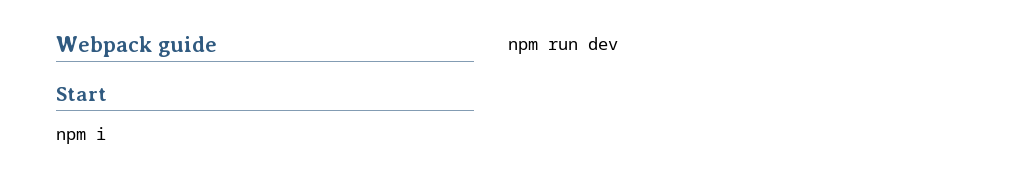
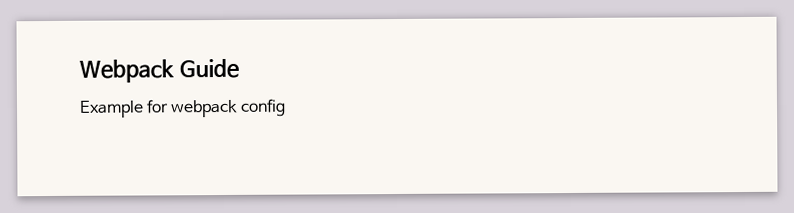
[157,36,217,57] [56,87,107,101] [56,127,106,144] [508,37,618,54] guide // Start // npm i // npm run dev -> [178,58,240,79] [79,98,286,118] Guide // Example for webpack config

